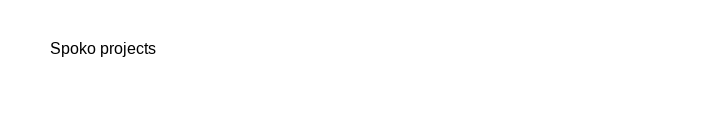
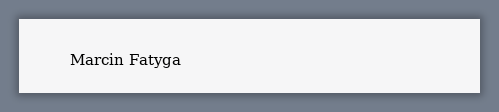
[50,42,157,57] Spoko projects -> [70,53,181,68] Marcin Fatyga

